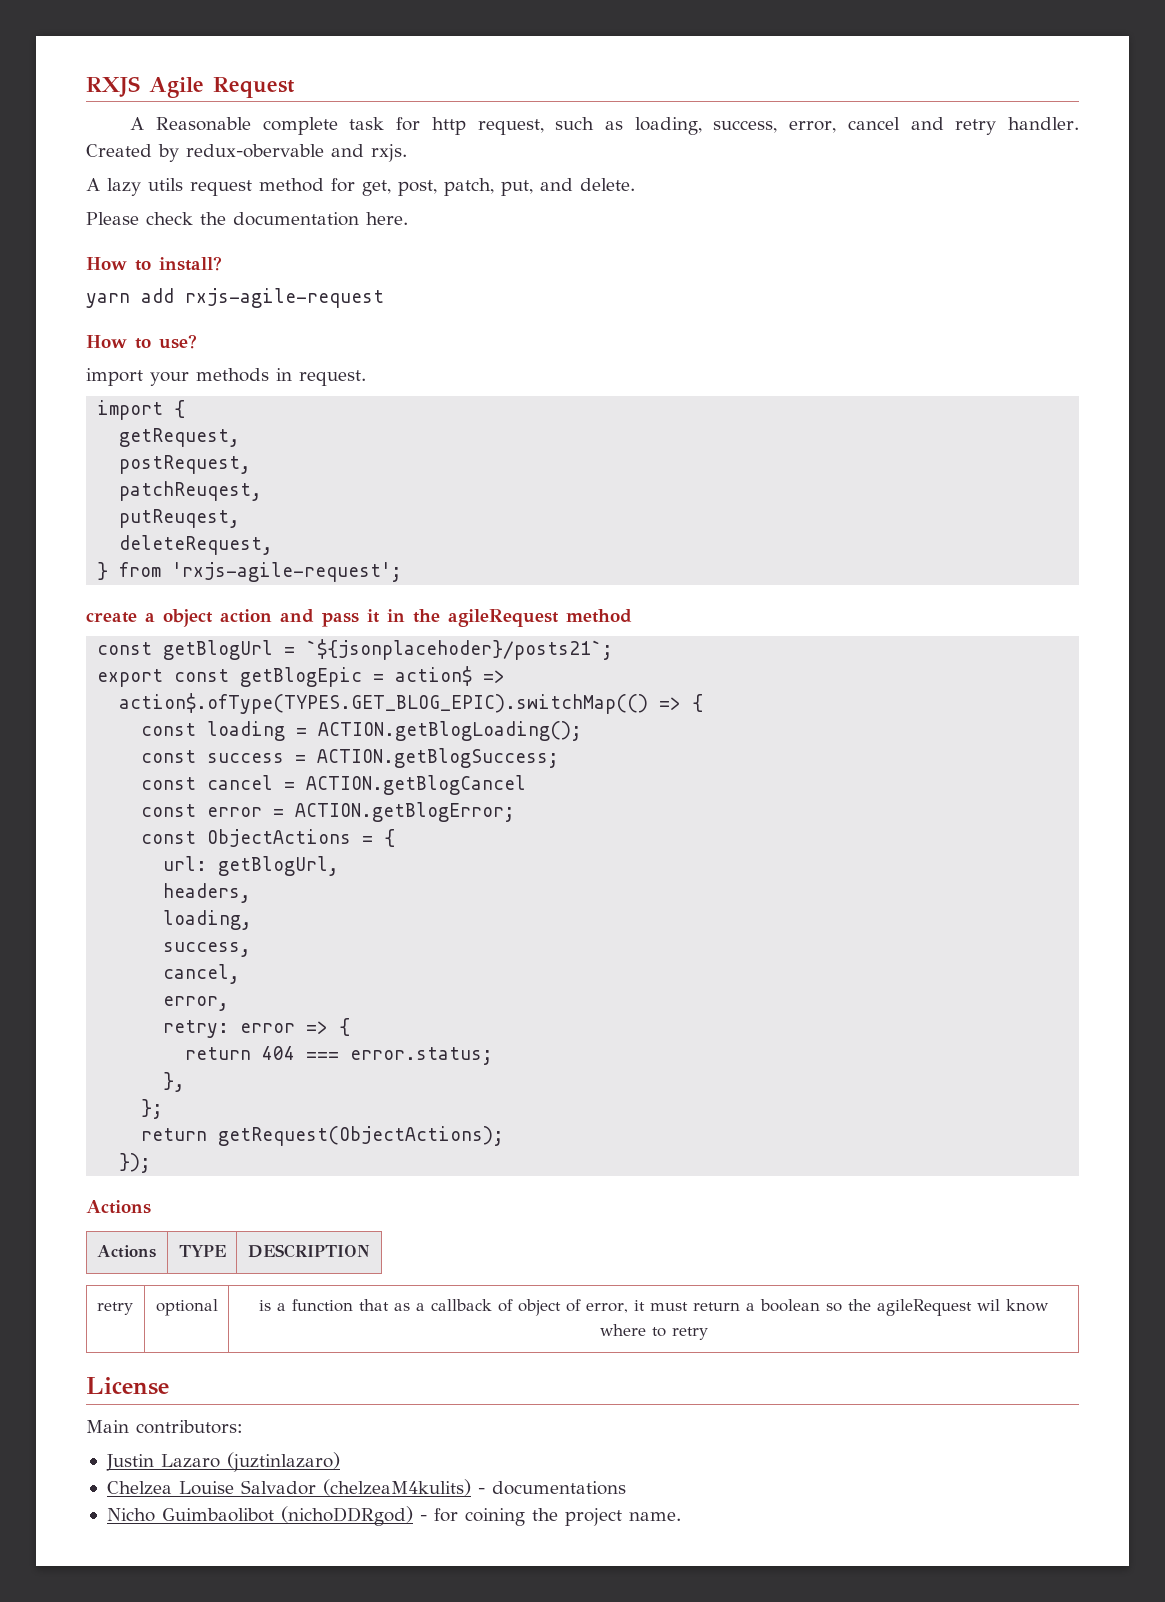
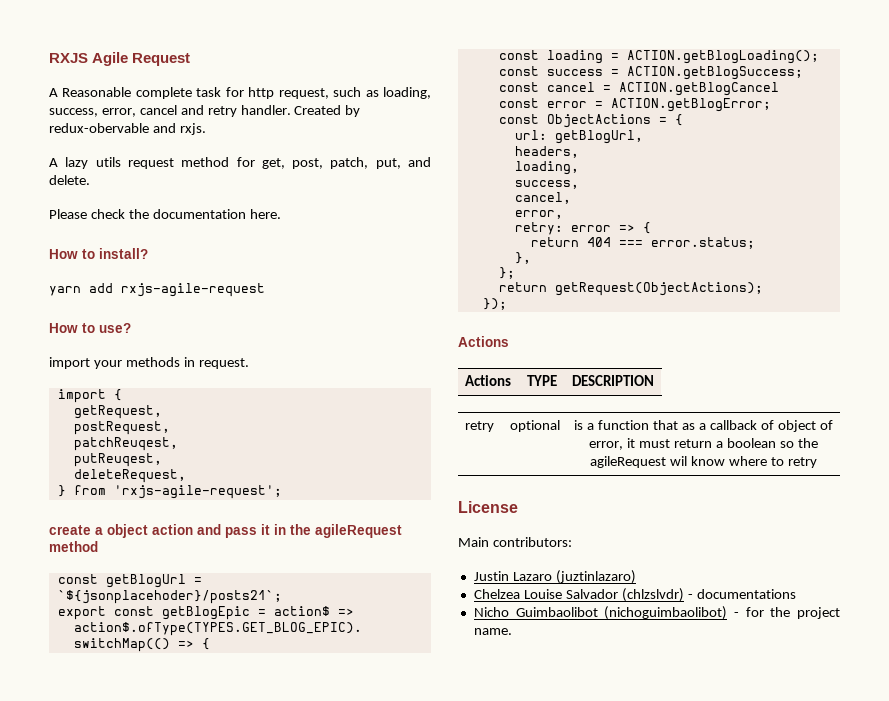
[322,1479,471,1496] (chelzeaM4kulits) -> [621,588,684,602] (chlzslvdr)
[280,1506,413,1526] (nichoDDRgod) -> [604,606,728,620] (nichoguimbaolibot)
[464,1508,525,1526] coining -> (764, 612) none

